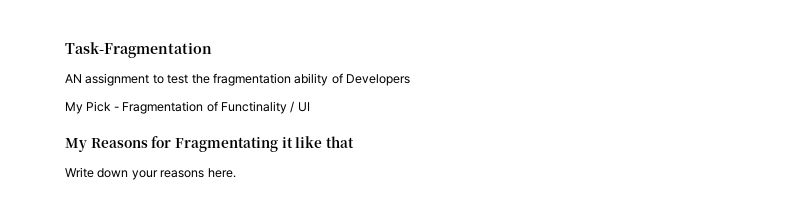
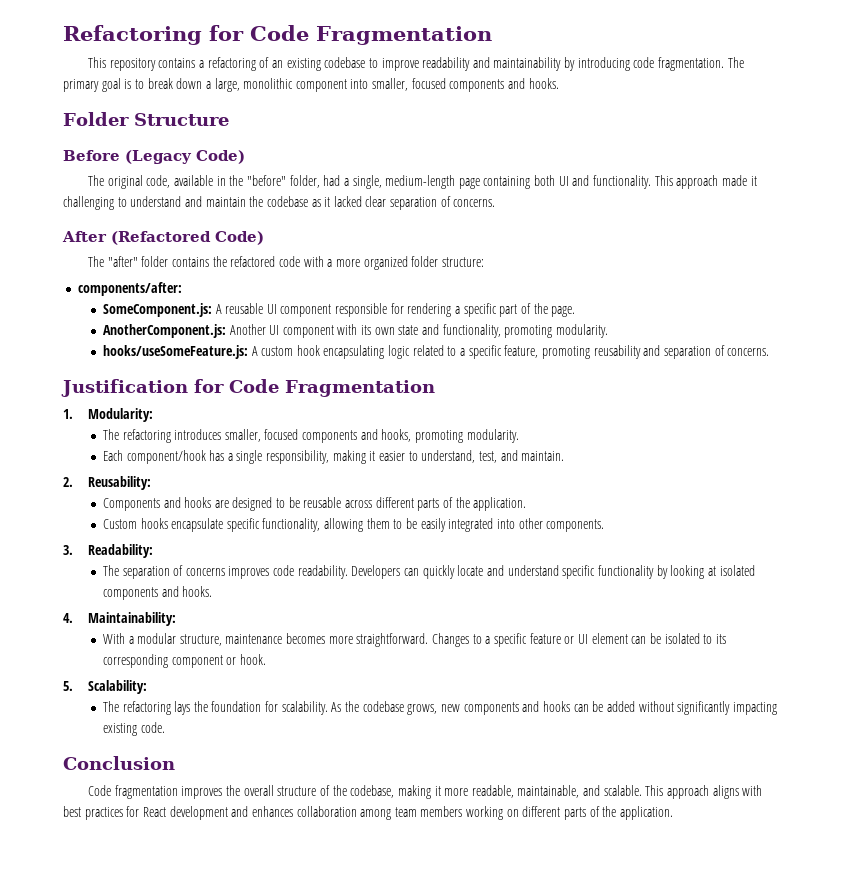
[65,42,212,58] [65,73,410,86] [65,101,310,114] [65,136,354,152] [65,167,236,180] Task-Fragmentation // AN assignment to test the fragmentation ability of Developers // My Pick - Fragmentation of Functinality / UI // My Reasons for Fragmentating it like that // Write down your reasons here. -> [63,25,492,45] [88,57,744,71] [63,78,559,92] [63,112,229,126] [63,150,245,164] [88,175,757,189] [63,196,496,210] [62,231,264,245] [88,256,484,270] [77,282,182,296] [102,303,576,317] [102,324,608,338] [102,345,770,359] [61,379,435,397] [63,408,154,422] [102,429,519,443] [102,450,565,464] [63,476,152,490] [102,497,527,511] [102,518,605,532] [63,544,154,558] [102,565,755,579] [102,586,213,600] [63,612,177,626] [102,633,726,647] [102,654,266,668] [63,680,148,694] [102,701,777,715] [102,722,165,736] [63,756,175,770] [88,785,763,799] [63,806,673,820] Refactoring for Code Fragmentation // This repository contains a refactoring of an existing codebase to improve readability and maintainability by introducing code fragmentation. The primary goal is to break down a large, monolithic component into smaller, focused components and hooks. // Folder Structure // Before (Legacy Code) // The original code, available in the "before" folder, had a single, medium-length page containing both UI and functionality. This approach made it challenging to understand and maintain the codebase as it lacked clear separation of concerns. // After (Refactored Code) // The "after" folder contains the refactored code with a more organized folder structure: // components/after: // SomeComponent.js: A reusable UI component responsible for rendering a specific part of the page. // AnotherComponent.js: Another UI component with its own state and functionality, promoting modularity. // hooks/useSomeFeature.js: A custom hook encapsulating logic related to a specific feature, promoting reusability and separation of concerns. // Justification for Code Fragmentation // 1. Modularity: // The refactoring introduces smaller, focused components and hooks, promoting modularity. // Each component/hook has a single responsibility, making it easier to understand, test, and maintain. // 2. Reusability: // Components and hooks are designed to be reusable across different parts of the application. // Custom hooks encapsulate specific functionality, allowing them to be easily integrated into other components. // 3. Readability: // The separation of concerns improves code readability. Developers can quickly locate and understand specific functionality by looking at isolated components and hooks. // 4. Maintainability: // With a modular structure, maintenance becomes more straightforward. Changes to a specific feature or UI element can be isolated to its corresponding component or hook. // 5. Scalability: // The refactoring lays the foundation for scalability. As the codebase grows, new components and hooks can be added without significantly impacting existing code. // Conclusion // Code fragmentation improves the overall structure of the codebase, making it more readable, maintainable, and scalable. This approach aligns with best practices for React development and enhances collaboration among team members working on different parts of the application.

